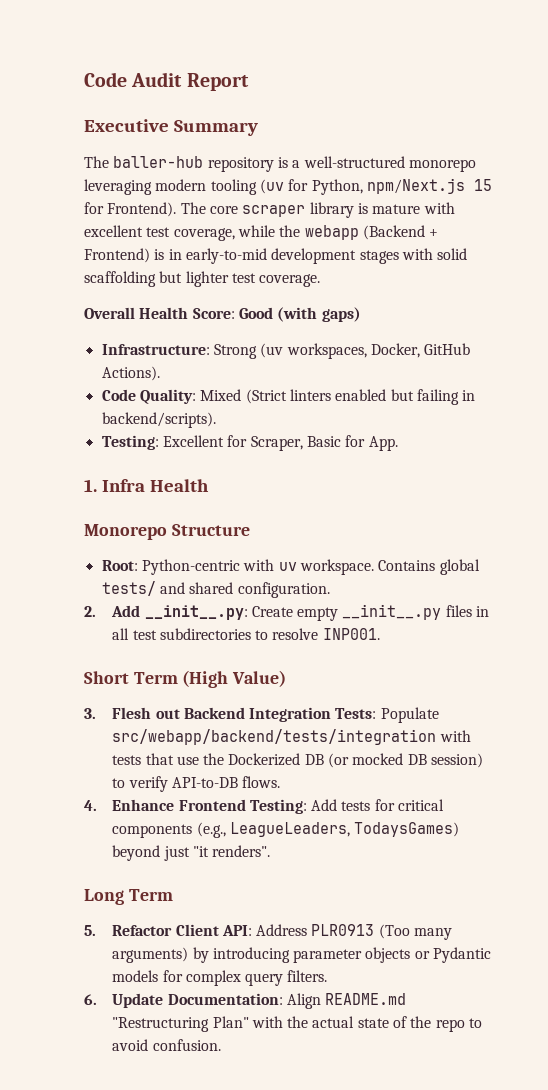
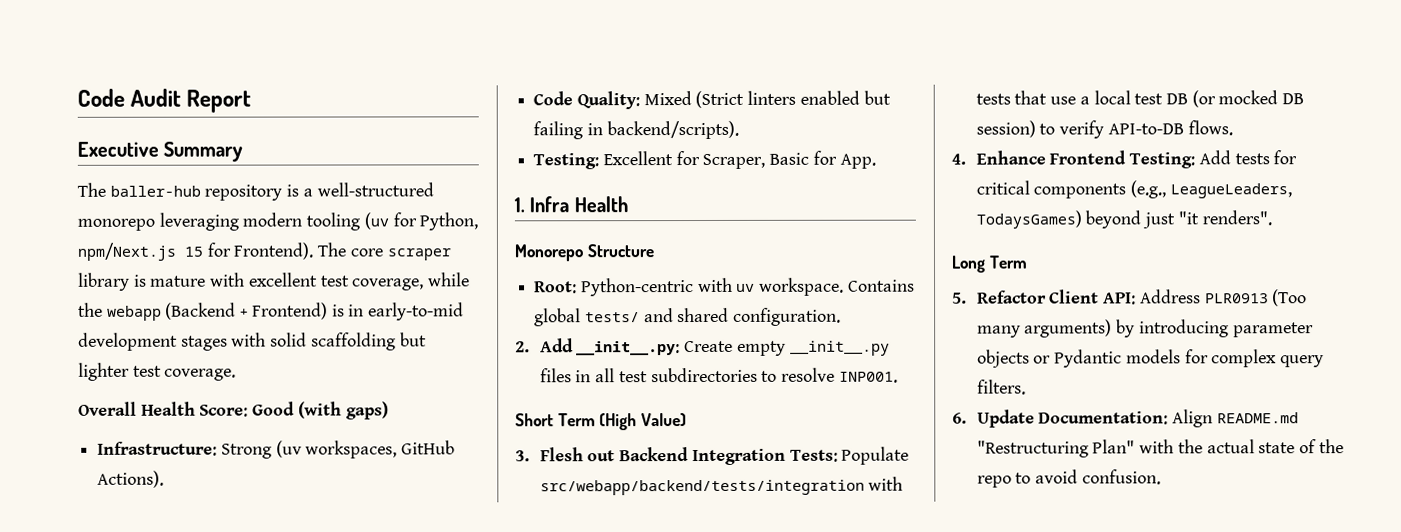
[370,343,420,358] Docker, -> (398, 449) none
[203,753,301,766] the Dockerized -> [1079,90,1164,105] a local test

